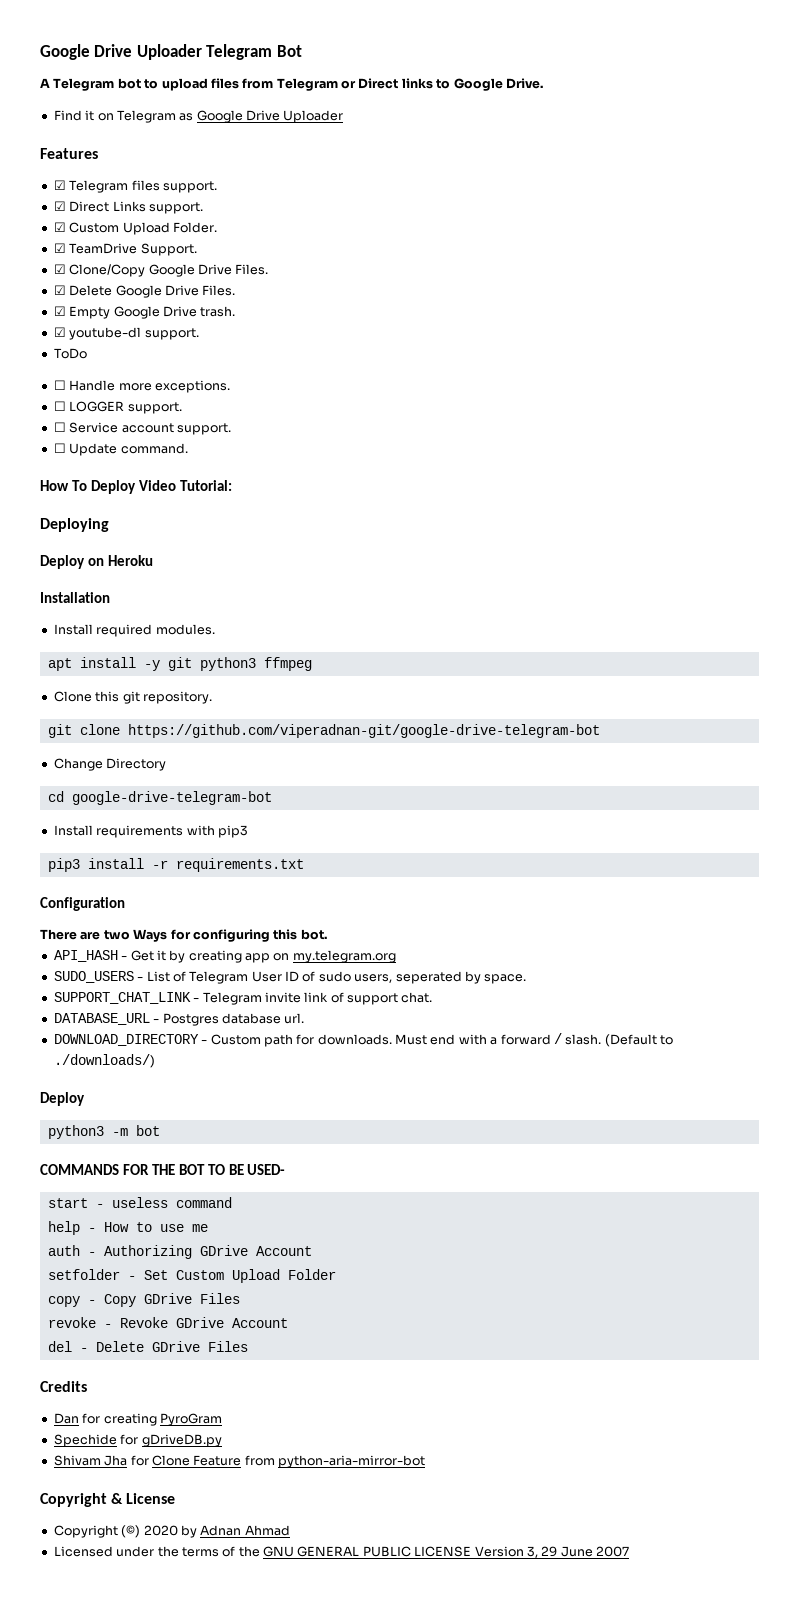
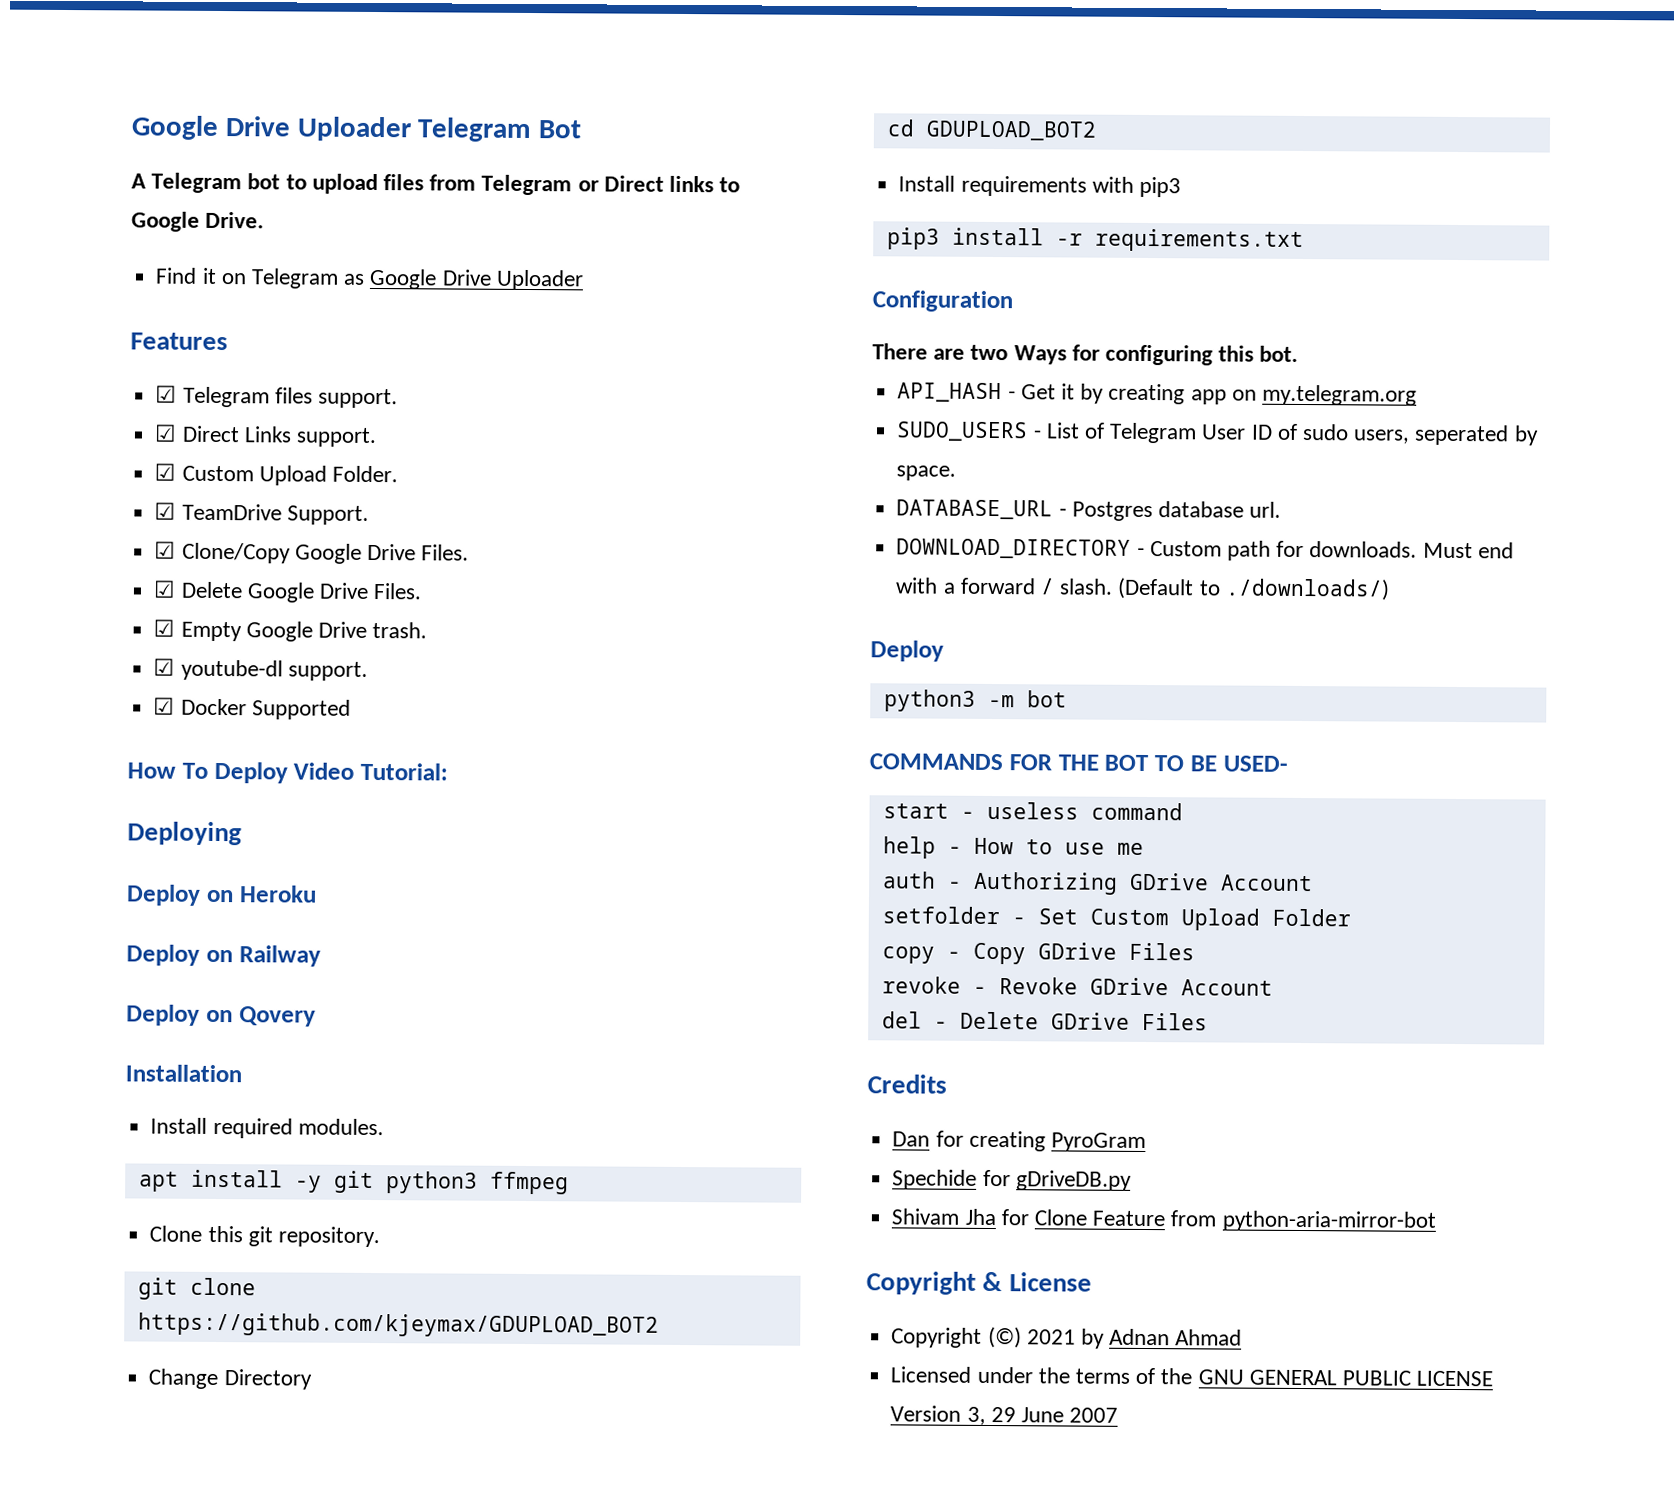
[53,348,87,359] [53,380,230,393] [53,401,182,414] [53,422,231,435] [53,443,188,456] ToDo // ☐ Handle more exceptions. // ☐ LOGGER support. // ☐ Service account support. // ☐ Update command. -> [153,697,351,720] ☑ Docker Supported
(153, 560) none -> [126,944,321,967] [126,1004,316,1027] // Deploy on Railway // Deploy on Qovery
[127,724,600,738] https://github.com/viperadnan-git/google-drive-telegram-bot -> [137,1312,659,1338] https://github.com/kjeymax/GDUPLOAD_BOT2
[71,791,272,805] google-drive-telegram-bot -> [925,120,1097,141] GDUPLOAD_BOT2
[53,992,433,1005] // SUPPORT_CHAT_LINK - Telegram invite link of support chat. -> (957, 473) none
[143,1525,178,1536] 2020 -> [1026,1329,1076,1345] 2021

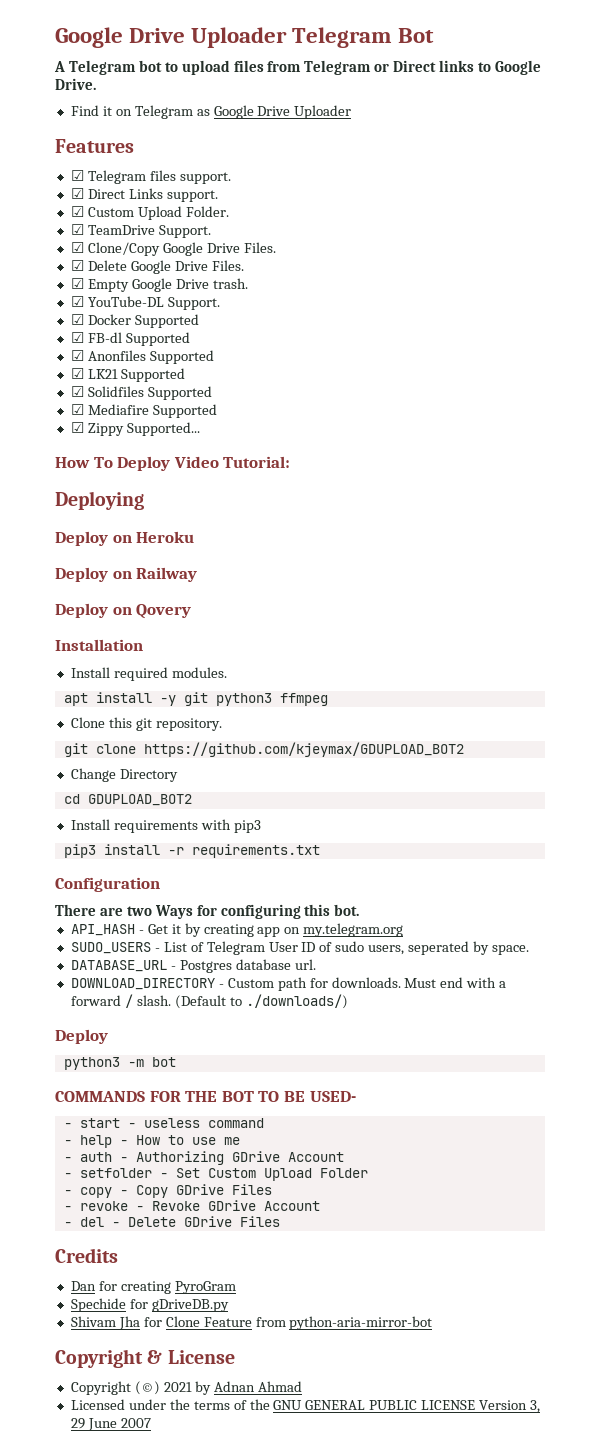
[180,659,368,681] youtube-dl support. -> [87,296,220,310] YouTube-DL Support.
(351, 709) none -> [70,332,190,346] [70,350,214,364] [70,368,185,382] [70,386,212,400] [70,404,217,418] [70,422,200,436] // ☑ FB-dl Supported // ☑ Anonfiles Supported // ☑ LK21 Supported // ☑ Solidfiles Supported // ☑ Mediafire Supported // ☑ Zippy Supported...
(1288, 763) none -> [63,1123,72,1128] -
(1183, 811) none -> [63,1140,72,1145] -
(1144, 848) none -> [63,1157,72,1162] -
(1313, 883) none -> [63,1173,72,1178] -
(1351, 917) none -> [63,1190,72,1195] -
(1195, 951) none -> [63,1206,72,1211] -
(1273, 987) none -> [63,1222,72,1227] -

